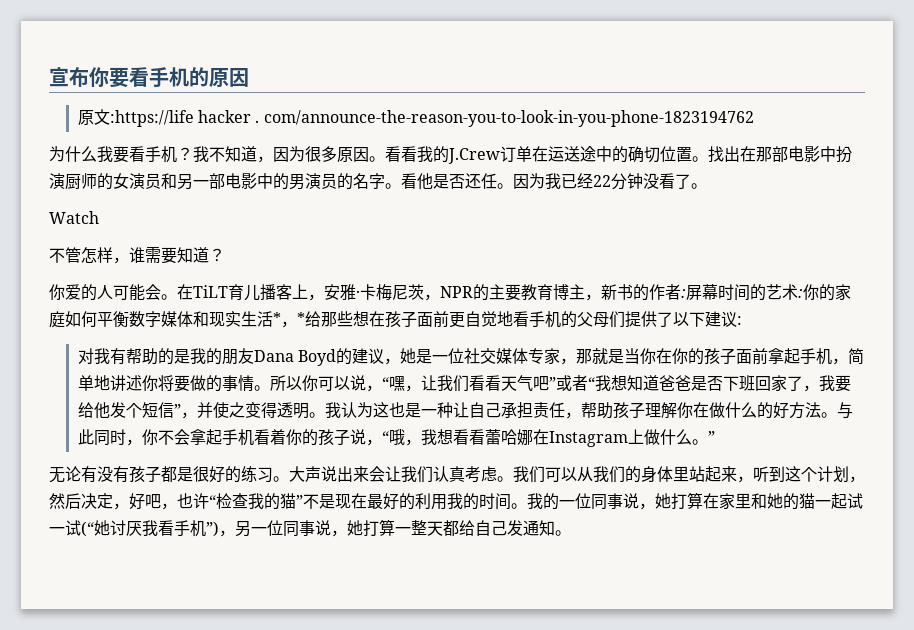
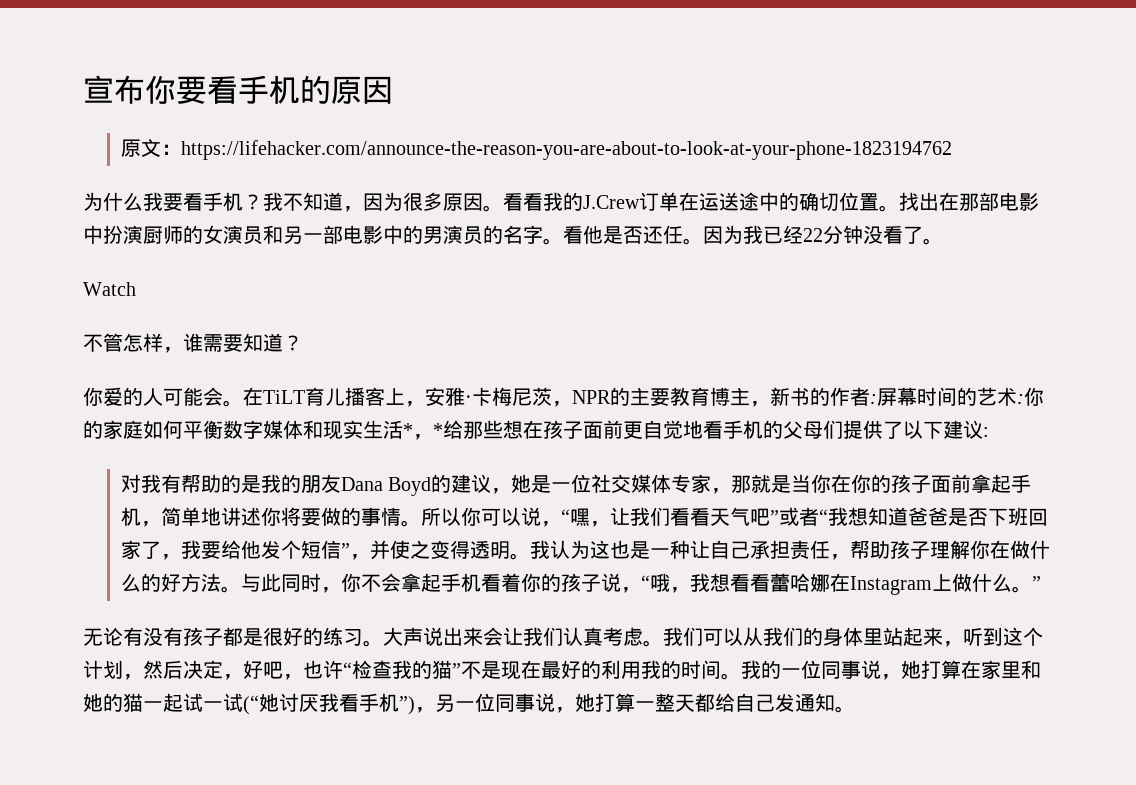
[109,110,754,127] :https://life hacker . com/announce-the-reason-you-to-look-in-you-phone-1823194762 -> [160,140,952,160] ：https://lifehacker.com/announce-the-reason-you-are-about-to-look-at-your-phone-1823194762

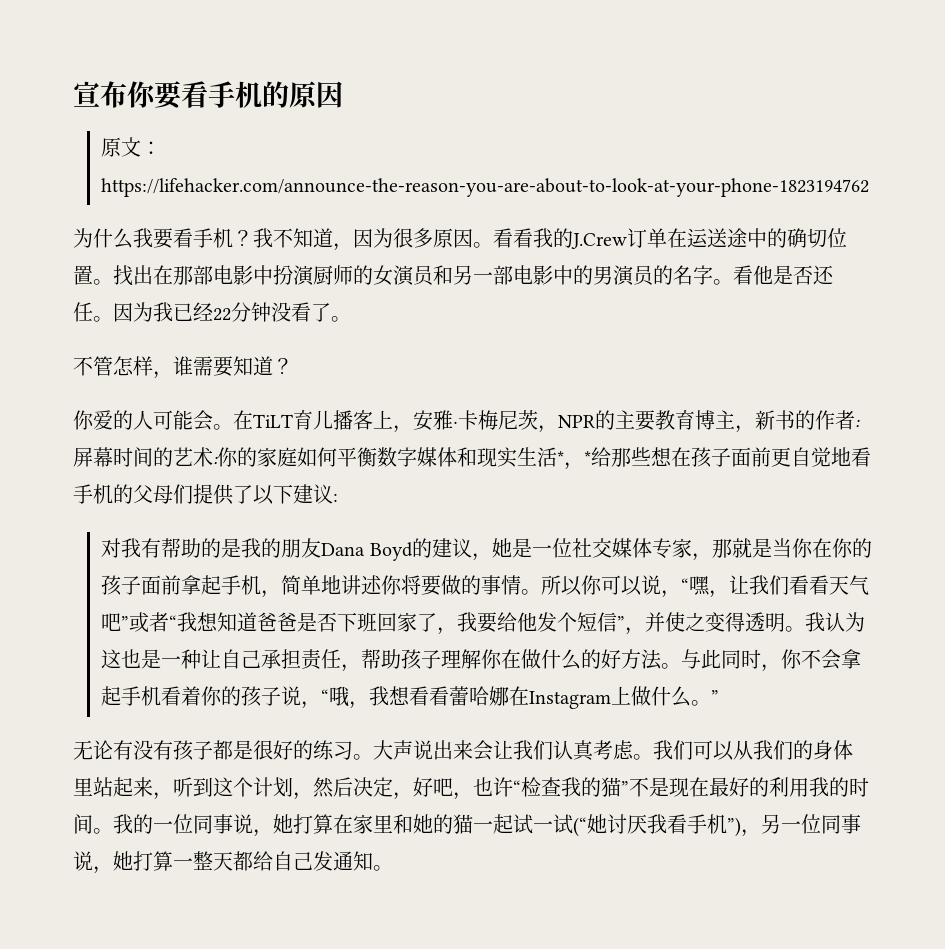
[83,282,136,296] // Watch -> (351, 319) none

